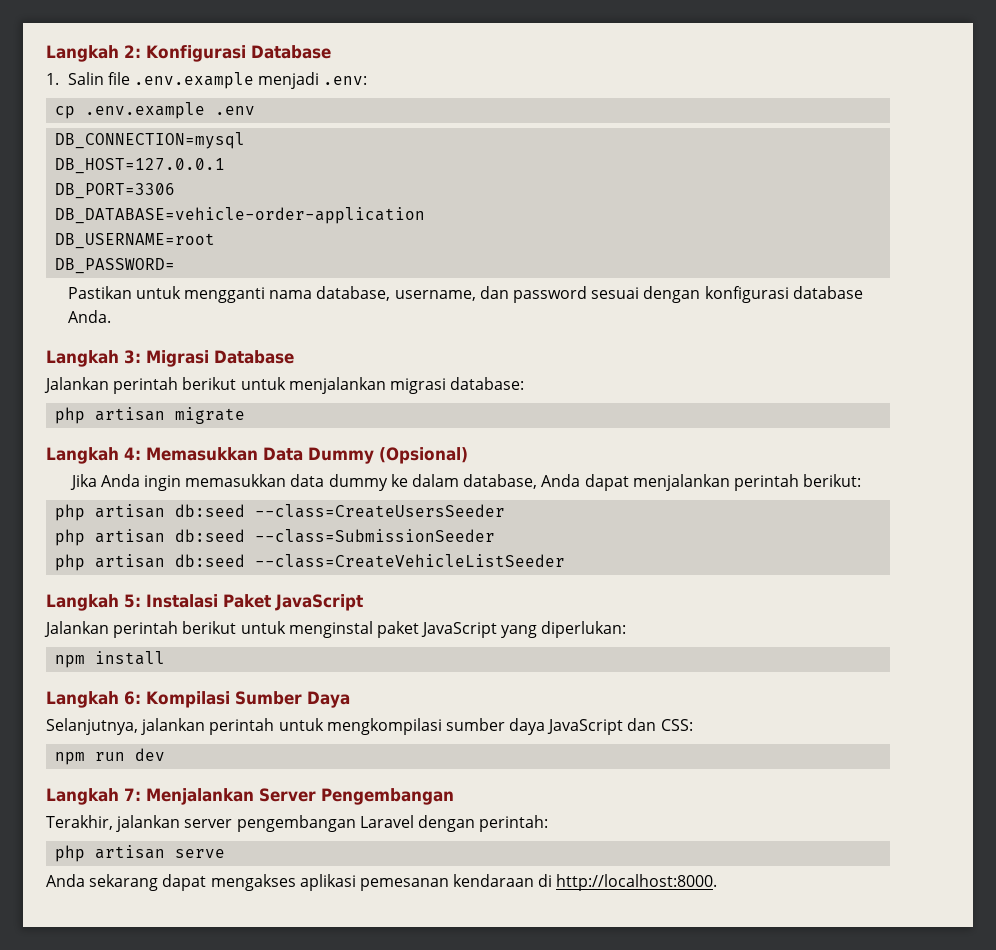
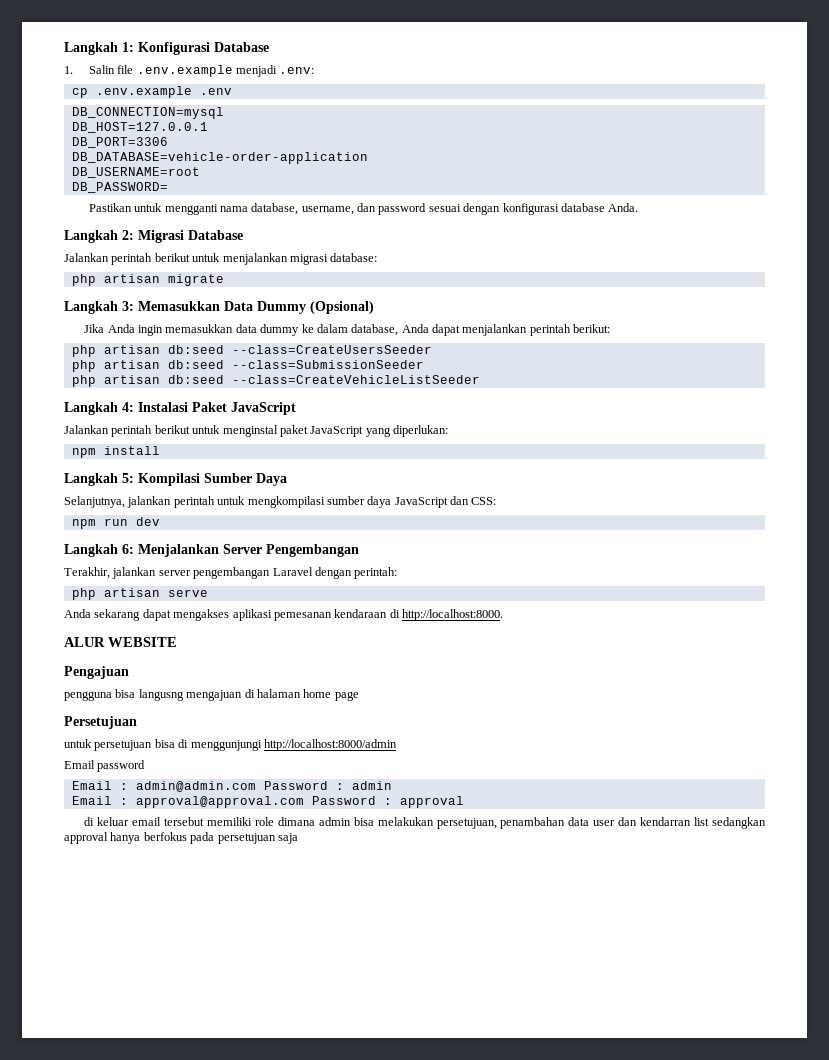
[46,45,141,62] Langkah 2: -> [64,42,134,55] Langkah 1:
[124,350,141,364] 3: -> [122,230,134,240] 2:
[124,447,141,460] 4: -> [122,301,134,311] 3:
[124,594,141,608] 5: -> [122,402,134,412] 4:
[124,691,141,705] 6: -> [122,473,134,483] 5:
[124,788,141,801] 7: -> [122,544,134,554] 6:
(718, 882) none -> [64,637,177,647] [64,666,129,679] [64,689,359,701] [64,716,137,729] [64,739,397,751] [64,760,146,772] [71,781,392,792] [71,796,464,808] [84,817,766,829] [64,832,298,844] // ALUR WEBSITE // Pengajuan // pengguna bisa langusng mengajuan di halaman home page // Persetujuan // untuk persetujuan bisa di menggunjungi http://localhost:8000/admin // Email password // Email : admin@admin.com Password : admin // Email : approval@approval.com Password : approval // di keluar email tersebut memiliki role dimana admin bisa melakukan persetujuan, penambahan data user dan kendarran list sedangkan approval hanya berfokus pada persetujuan saja

